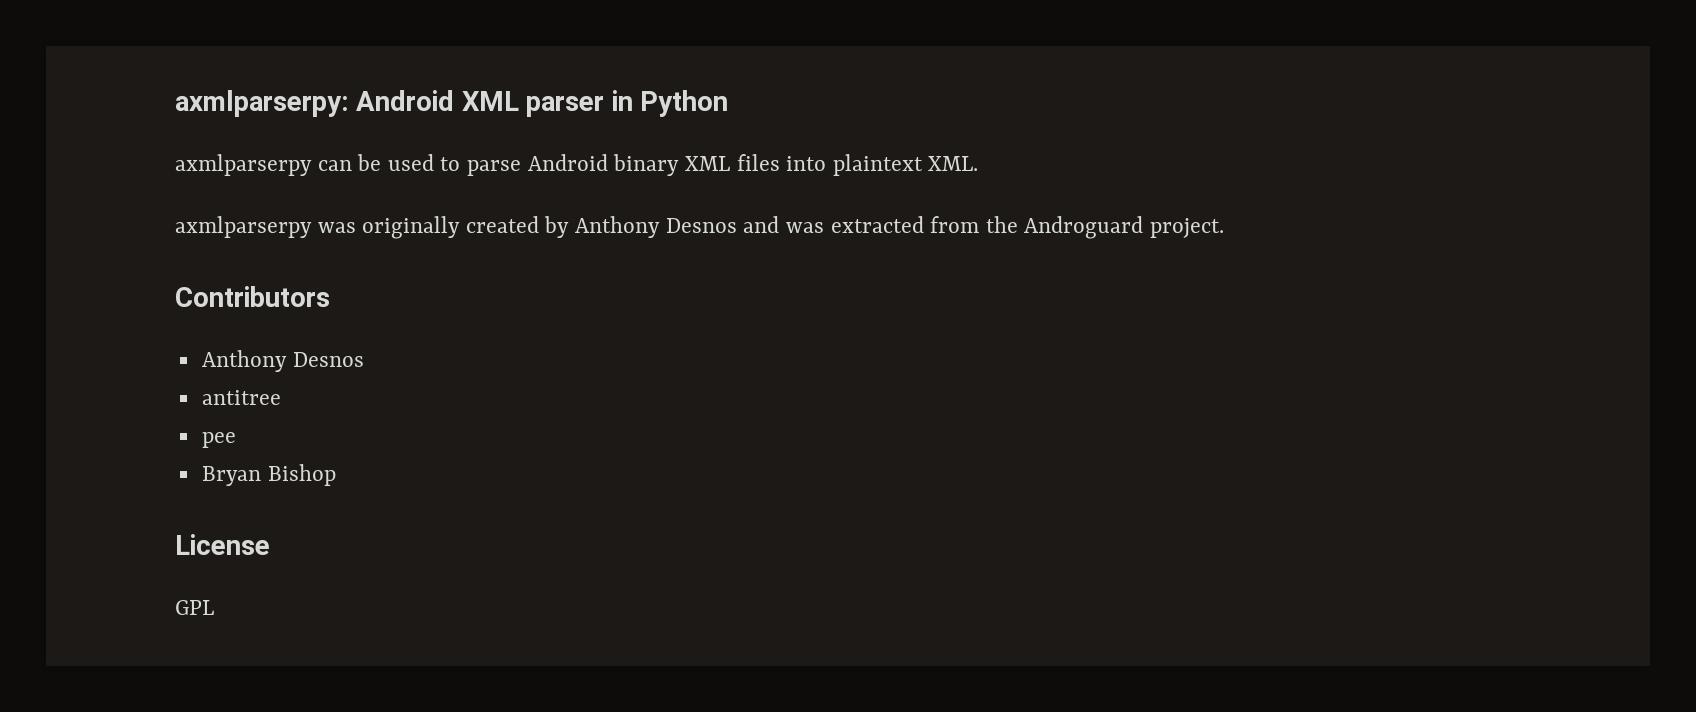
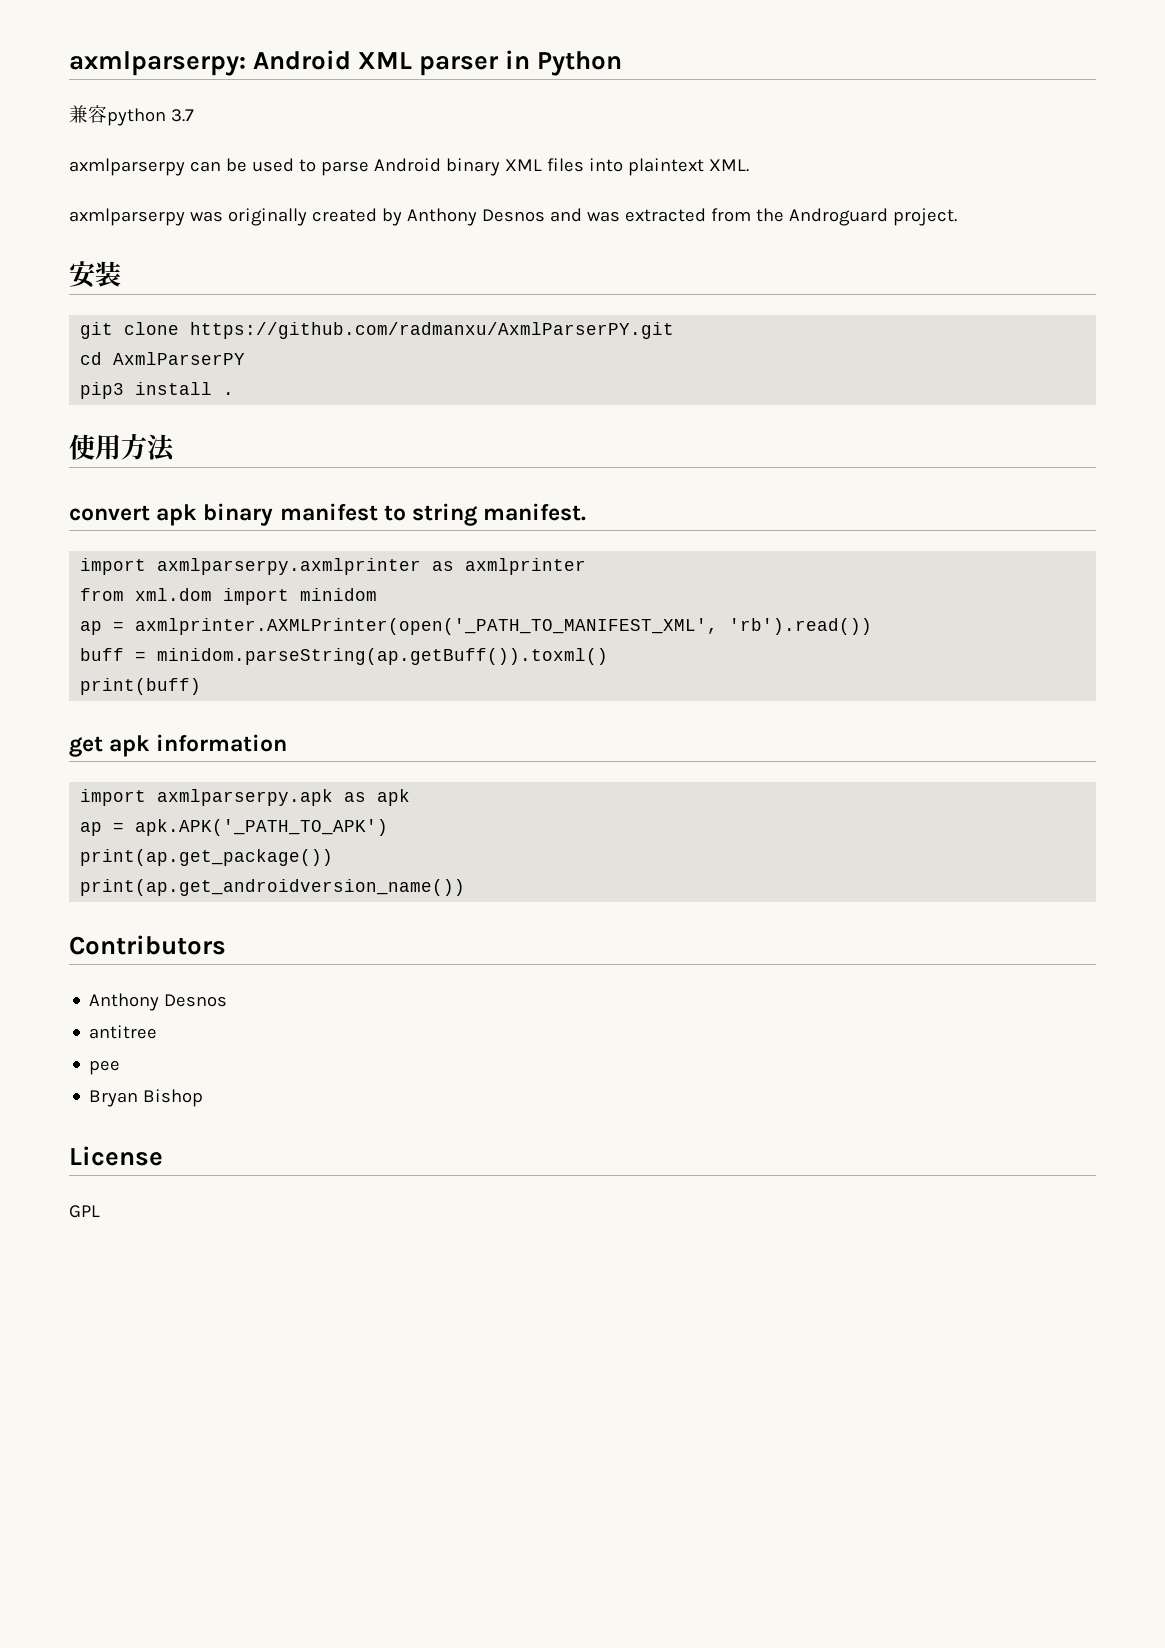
(729, 103) none -> [69,105,194,126] // 兼容python 3.7
(1224, 228) none -> [69,261,121,288] [80,322,675,339] [80,352,246,365] [80,382,235,399] [69,434,175,462] [69,503,587,526] [80,558,587,575] [80,588,378,605] [80,618,873,635] [80,648,609,665] [80,678,202,695] [69,734,288,757] [80,789,411,806] [80,819,389,836] [80,849,334,866] [80,879,466,896] // 安装 // git clone https://github.com/radmanxu/AxmlParserPY.git // cd AxmlParserPY // pip3 install . // 使用方法 // convert apk binary manifest to string manifest. // import axmlparserpy.axmlprinter as axmlprinter // from xml.dom import minidom // ap = axmlprinter.AXMLPrinter(open('_PATH_TO_MANIFEST_XML', 'rb').read()) // buff = minidom.parseString(ap.getBuff()).toxml() // print(buff) // get apk information // import axmlparserpy.apk as apk // ap = apk.APK('_PATH_TO_APK') // print(ap.get_package()) // print(ap.get_androidversion_name())

